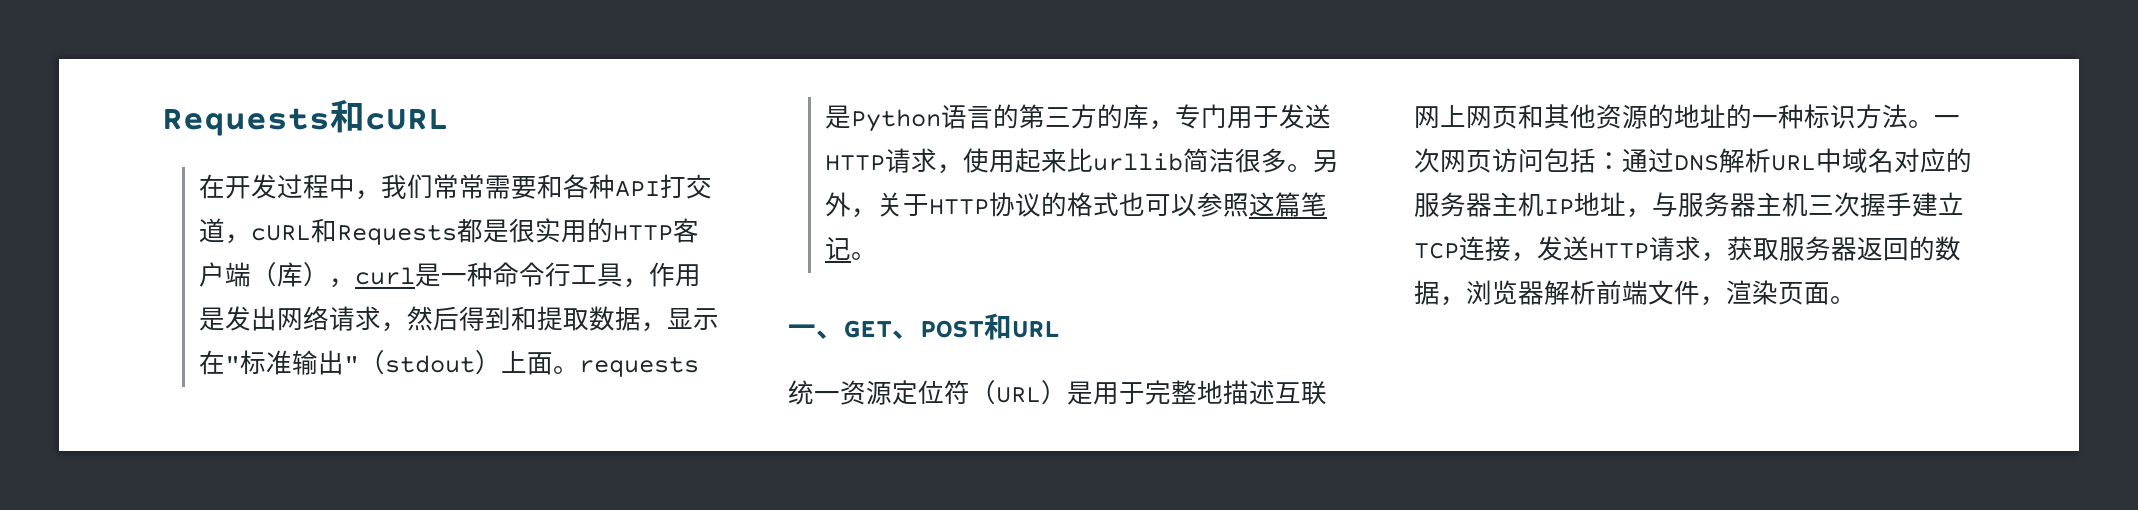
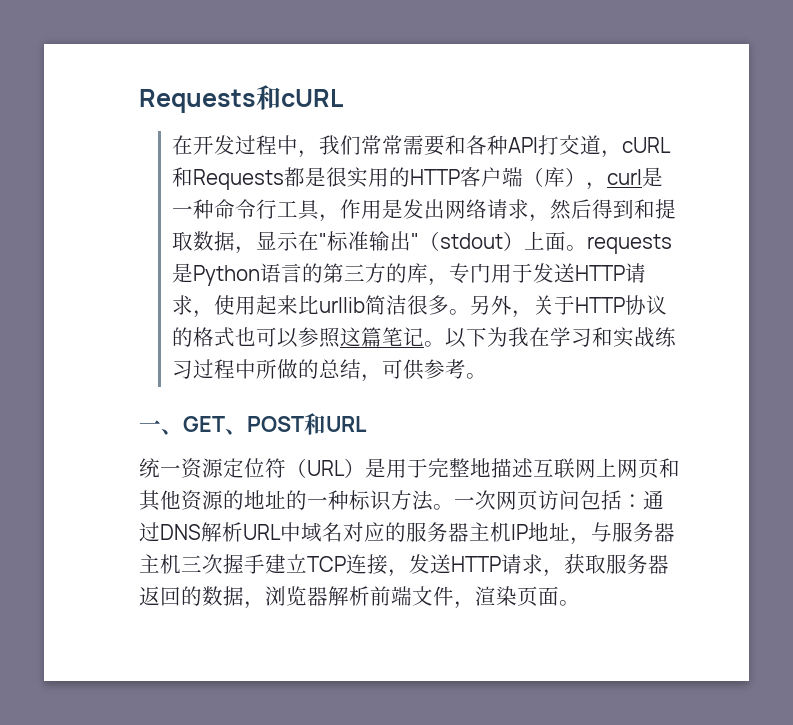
(878, 256) none -> [444,327,677,348] [171,359,487,382] 以下为我在学习和实战练习过程中所做的总结，可供参考。

